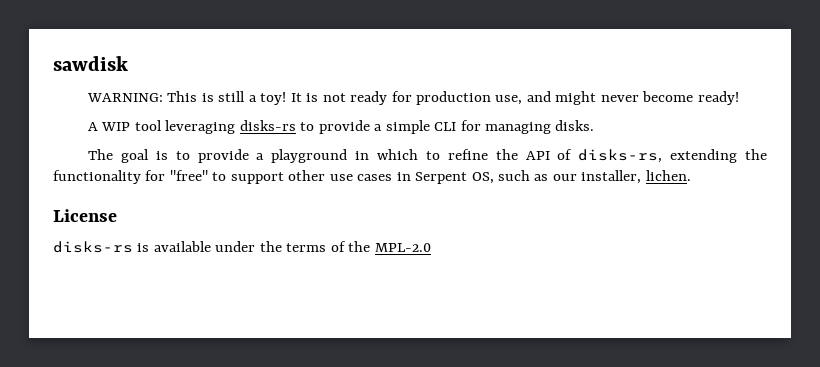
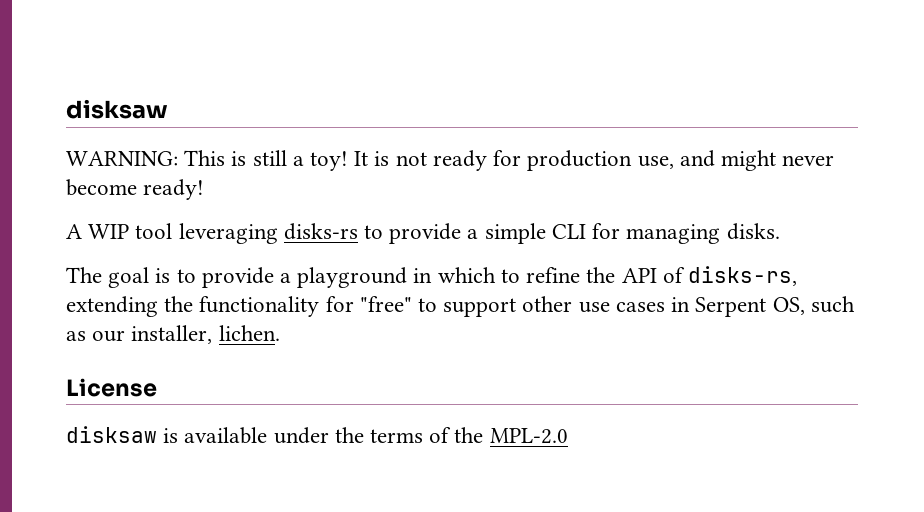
[53,56,128,71] sawdisk -> [66,99,168,119] disksaw
[53,241,133,253] disks-rs -> [66,426,157,443] disksaw

